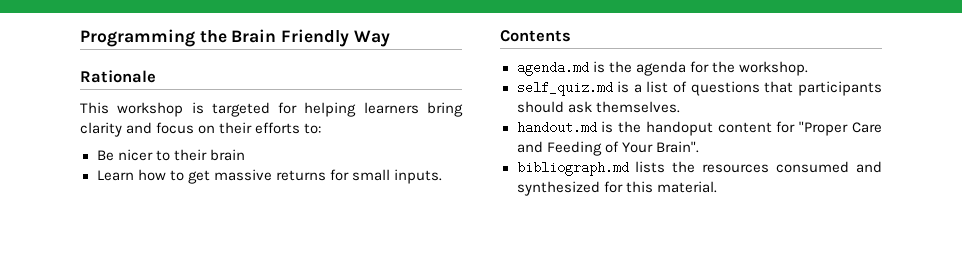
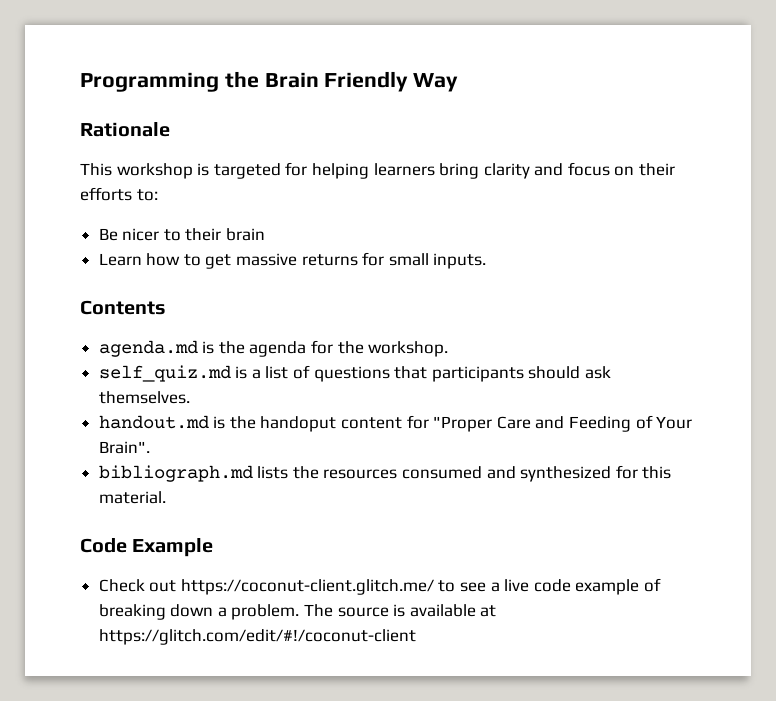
(717, 187) none -> [80,538,214,557] [98,578,662,595] [98,604,497,620] [98,629,416,645] // Code Example // Check out https://coconut-client.glitch.me/ to see a live code example of breaking down a problem. The source is available at https://glitch.com/edit/#!/coconut-client

